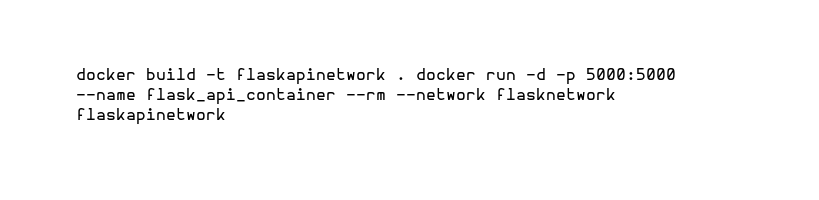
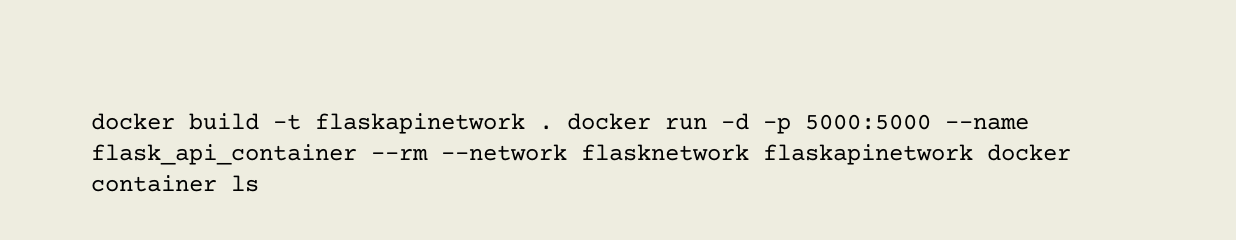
(226, 116) none -> [987,144,1071,161] [91,175,259,192] docker container ls

